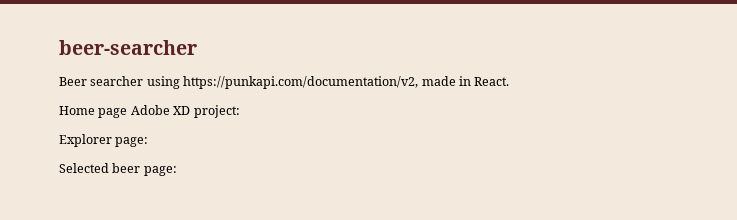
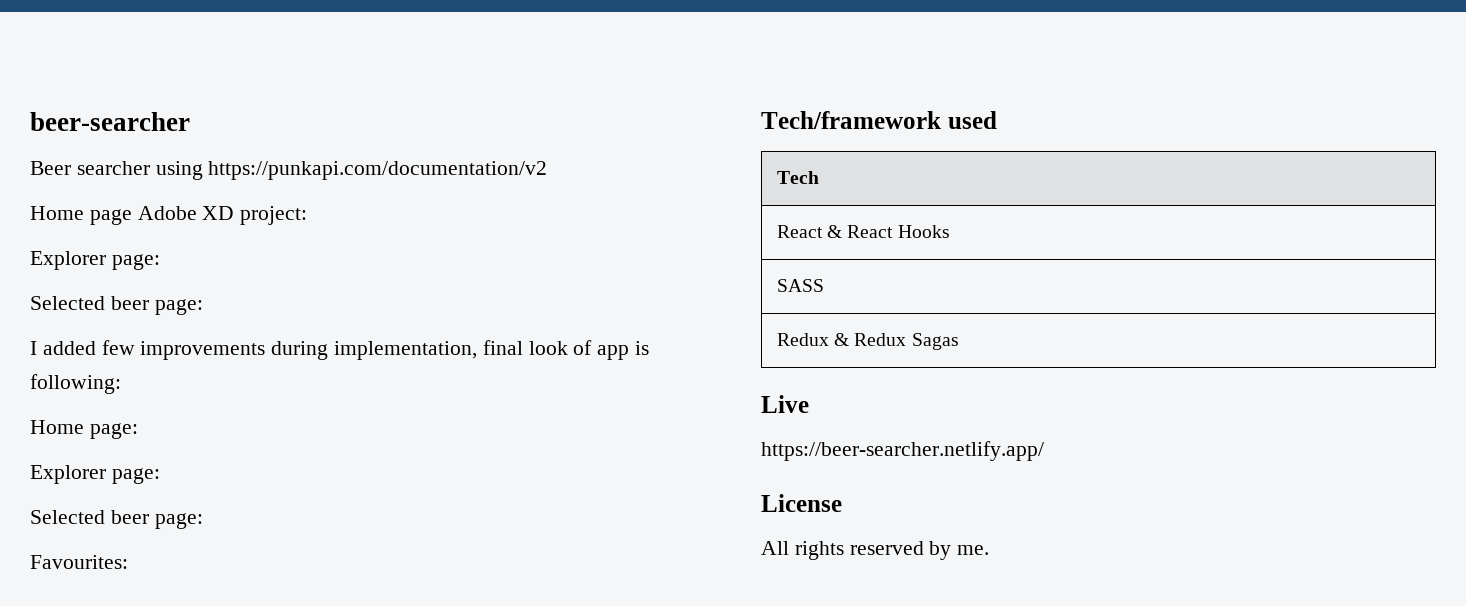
[183,76,510,89] https://punkapi.com/documentation/v2, made in React. -> [208,161,548,180] https://punkapi.com/documentation/v2
(177, 171) none -> [30,340,650,360] [30,374,121,394] [30,420,138,439] [30,465,160,484] [30,510,203,529] [30,555,128,569] [761,111,997,129] [776,171,819,184] [776,225,950,238] [776,279,824,292] [776,333,959,350] [761,395,809,413] [761,441,1044,461] [761,494,842,512] [761,541,990,560] // I added few improvements during implementation, final look of app is following: // Home page: // Explorer page: // Selected beer page: // Favourites: // Tech/framework used // Tech // React & React Hooks // SASS // Redux & Redux Sagas // Live // https://beer-searcher.netlify.app/ // License // All rights reserved by me.

